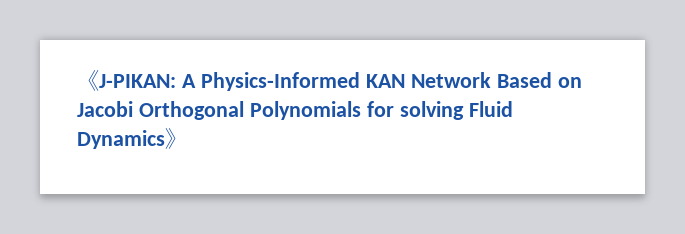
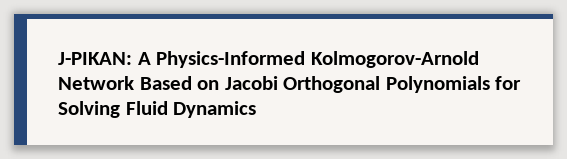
[77,70,99,91] 《 -> (58, 58) none
[365,74,405,88] KAN -> [310,51,479,68] Kolmogorov-Arnold
[399,101,464,120] solving -> [58,101,120,118] Solving
[165,128,187,149] 》 -> (257, 109) none

